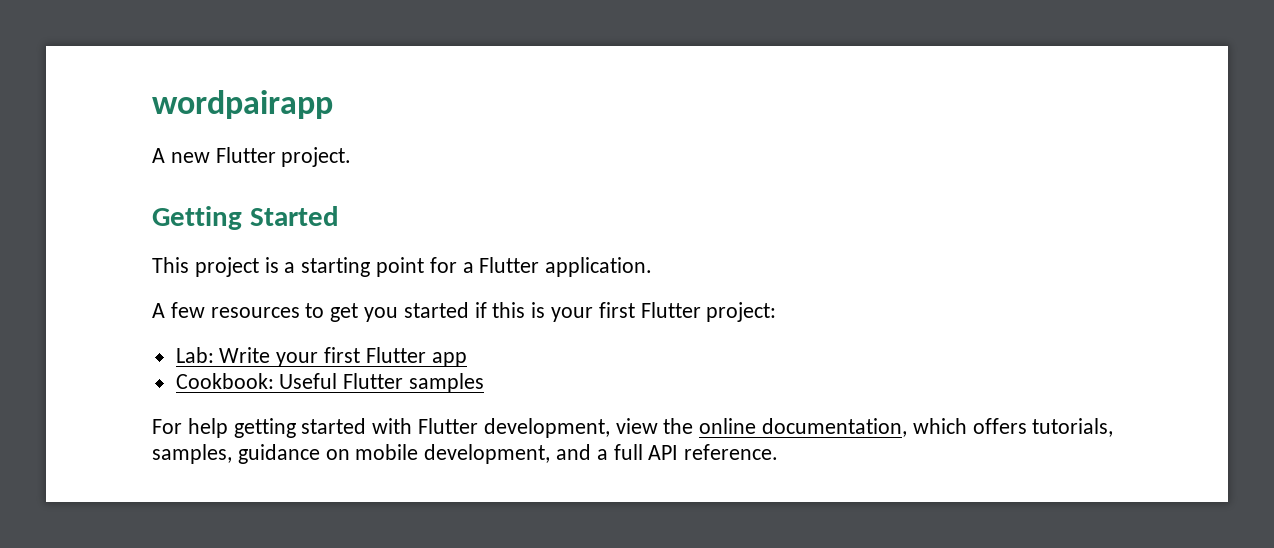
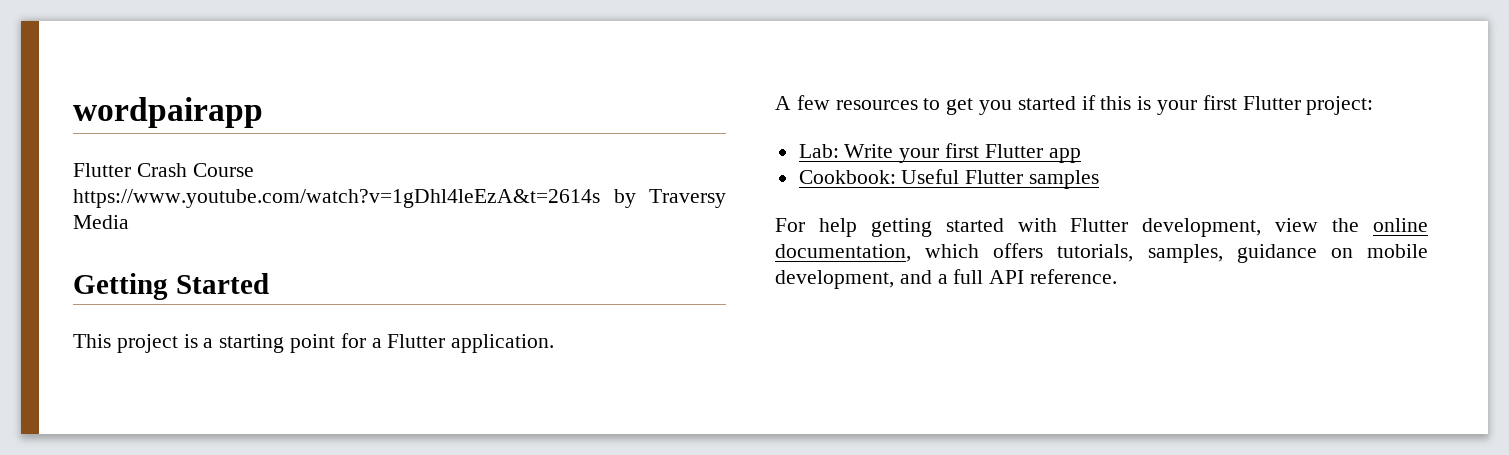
[152,147,352,167] A new Flutter project. -> [73,163,254,177] [73,189,726,208] [73,215,129,229] Flutter Crash Course https://www.youtube.com/watch?v=1gDhl4leEzA&t=2614s by Traversy Media

